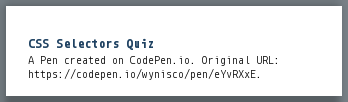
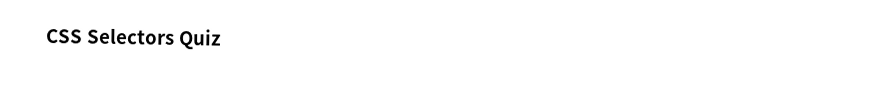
[28,56,280,66] [28,68,262,80] // A Pen created on CodePen.io. Original URL: https://codepen.io/wynisco/pen/eYvRXxE. -> (221, 39) none

